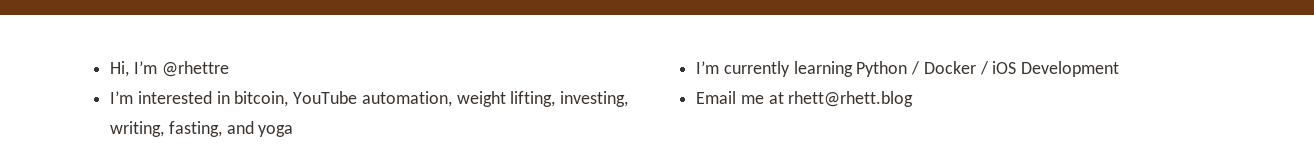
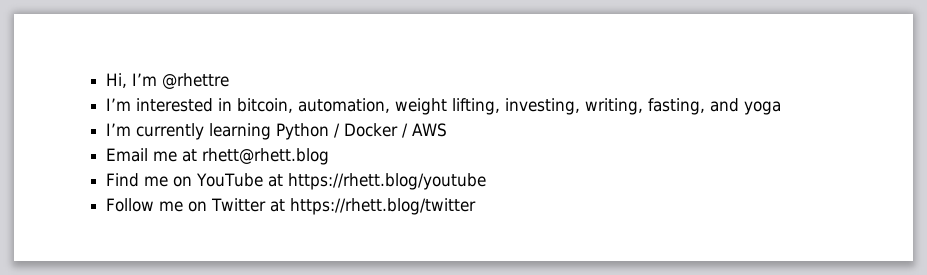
[293,91,358,104] YouTube -> (294, 105) none
[992,61,1120,77] iOS Development -> [412,123,448,137] AWS
(914, 99) none -> [106,173,487,190] [106,198,477,215] // Find me on YouTube at https://rhett.blog/youtube // Follow me on Twitter at https://rhett.blog/twitter

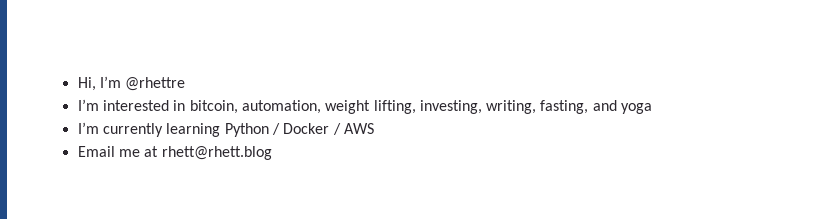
[106,173,487,190] [106,198,477,215] // Find me on YouTube at https://rhett.blog/youtube // Follow me on Twitter at https://rhett.blog/twitter -> (272, 153) none

